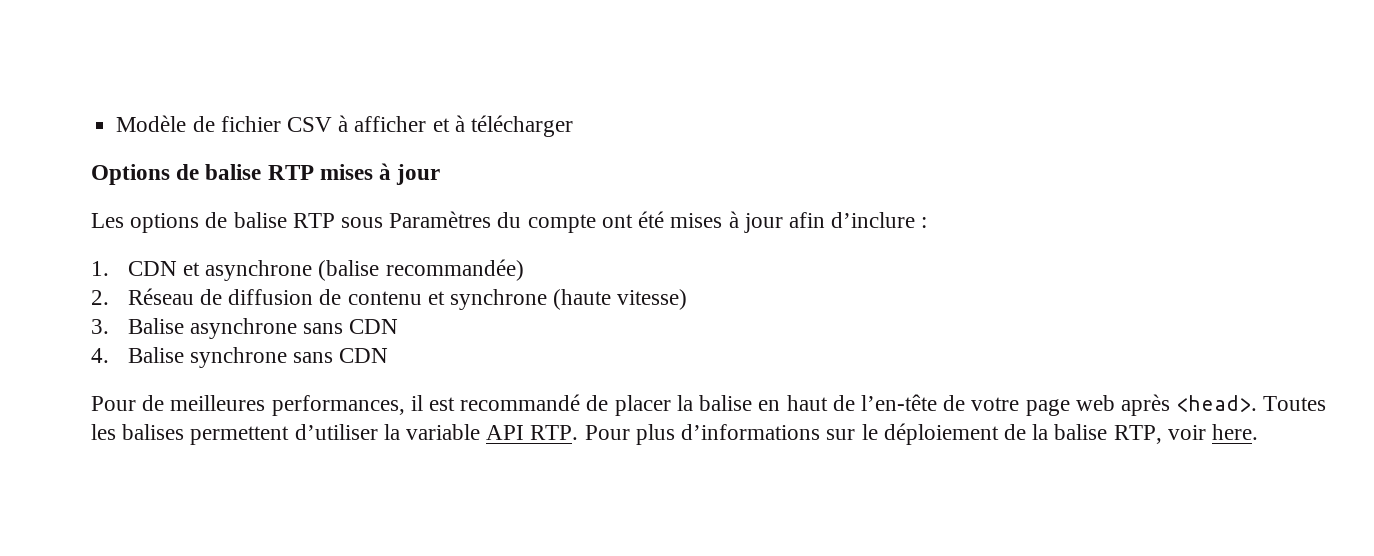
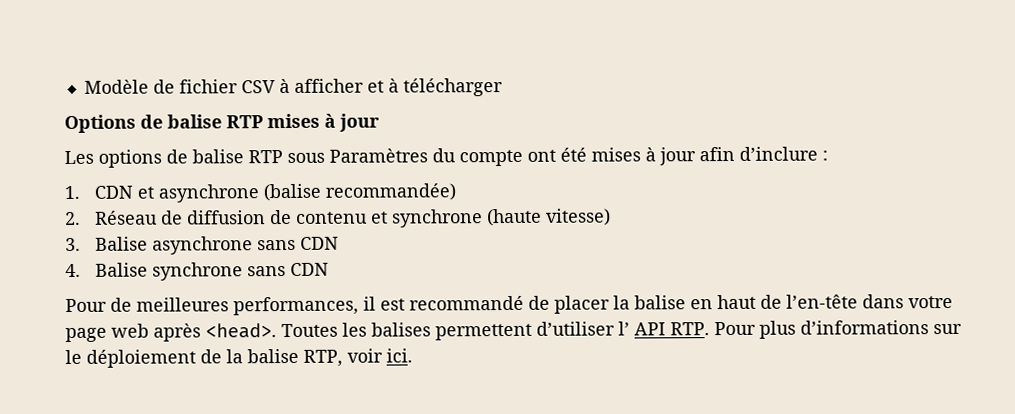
[943,395,966,411] de -> [862,294,904,309] dans
[383,424,481,440] la variable -> [618,321,630,336] l’
[1211,424,1258,440] here. -> [386,348,413,363] ici.

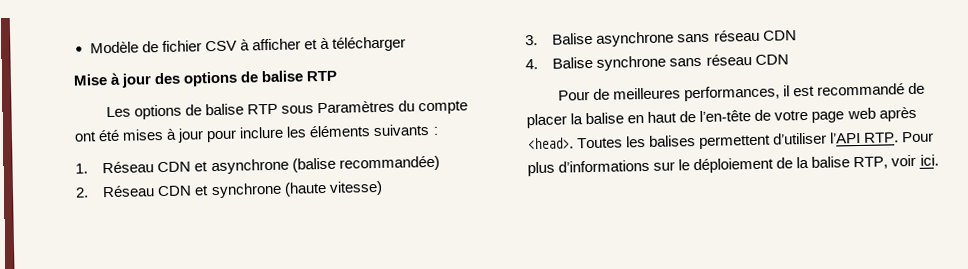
[64,113,380,134] Options de balise RTP mises à jour -> [73,70,338,88] Mise à jour des options de balise RTP
[699,146,818,162] afin d’inclure -> [206,124,431,143] pour inclure les éléments suivants
(80, 192) none -> [102,161,155,174] Réseau
[161,209,369,225] de diffusion de contenu -> [157,185,193,197] CDN
(297, 245) none -> [713,29,760,42] réseau
(287, 271) none -> [705,53,752,66] réseau
[862,294,904,309] dans -> [754,109,772,121] de
[618,321,666,336] l’ API -> [830,131,862,144] l’API

